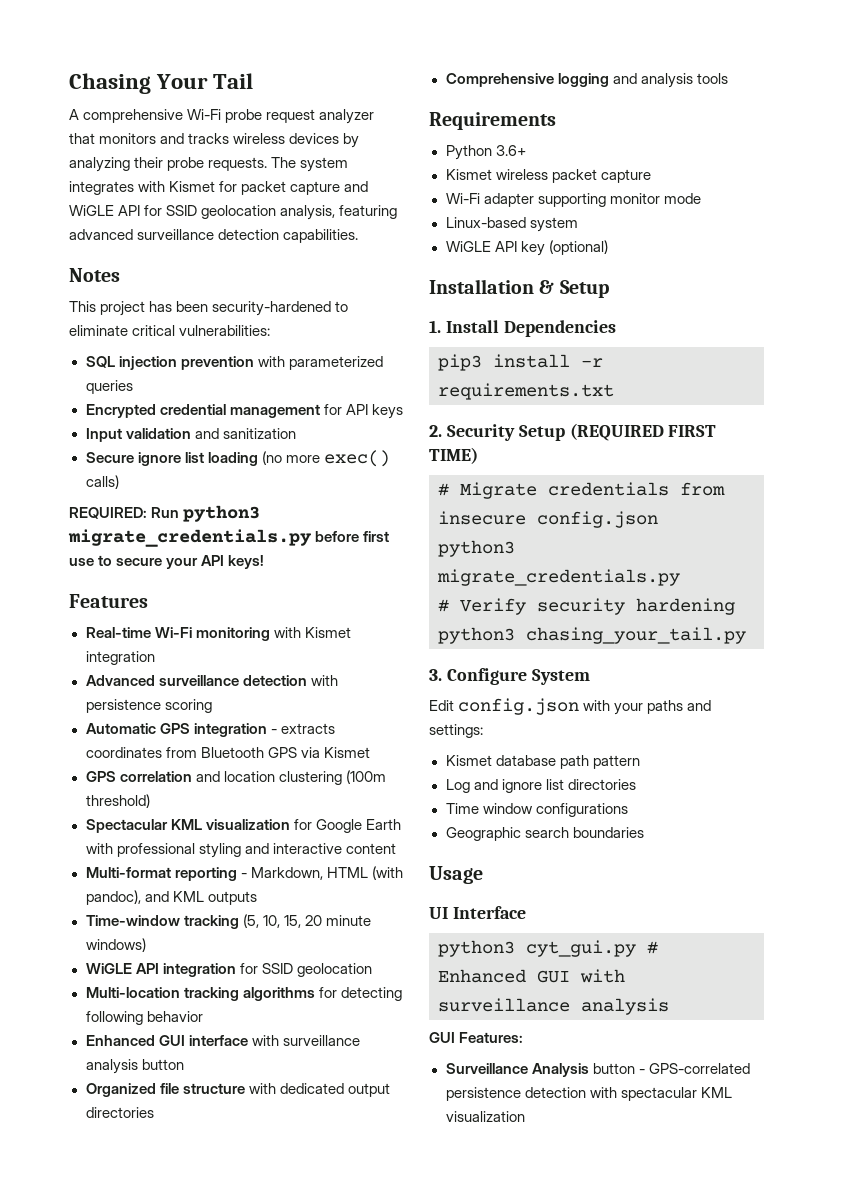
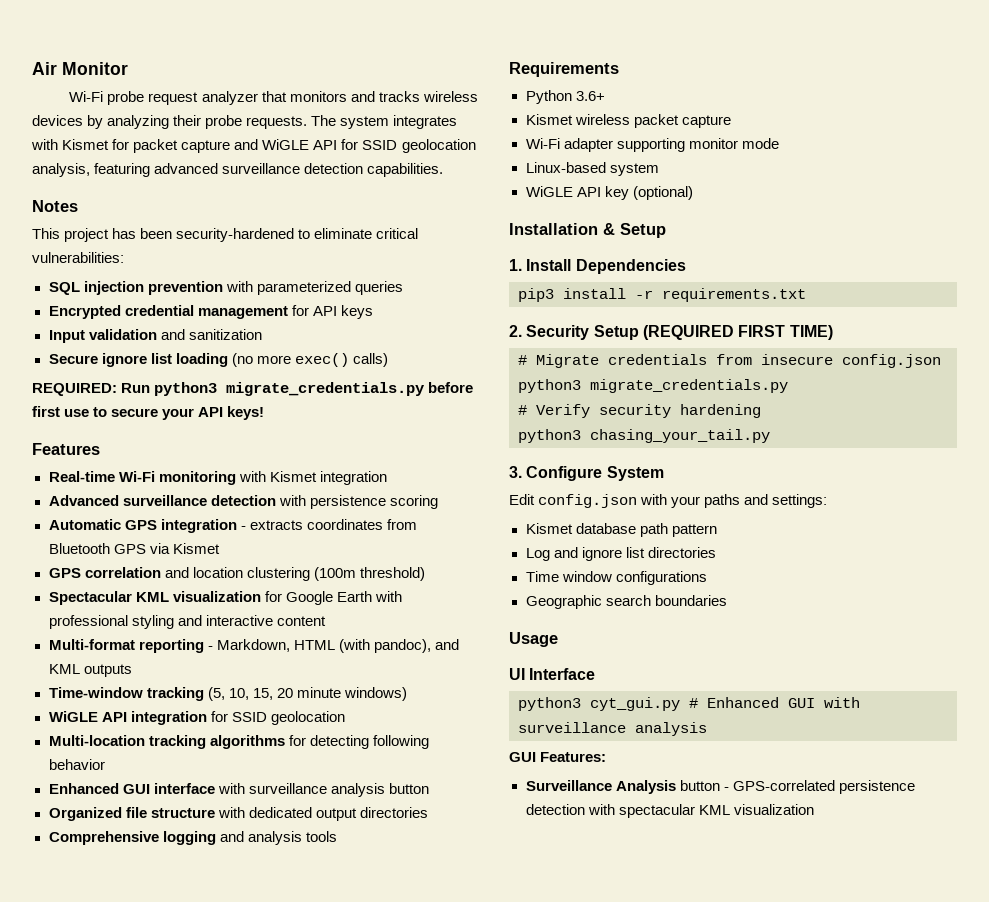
[69,73,254,94] [69,109,184,123] Chasing Your Tail // A comprehensive -> [32,62,128,75] Air Monitor //

